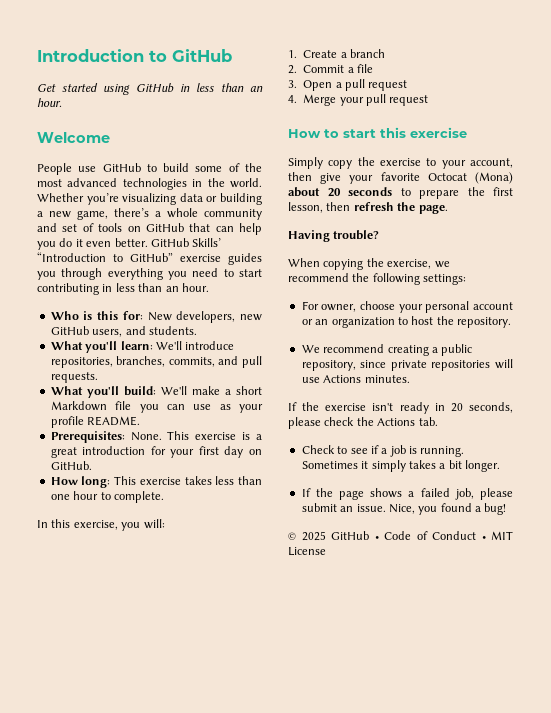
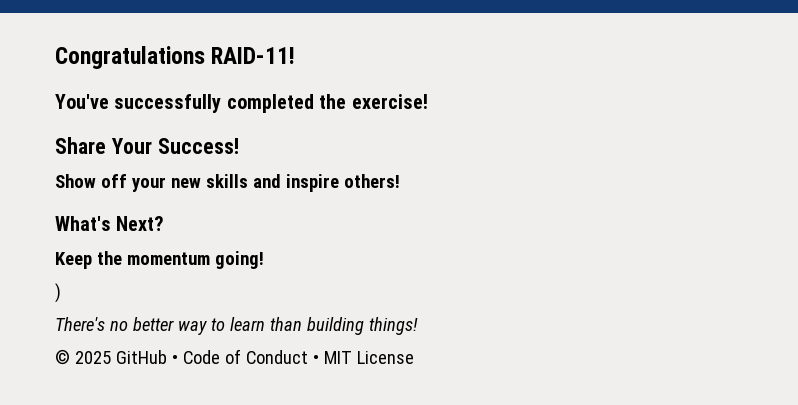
[37,49,232,62] [37,83,263,95] [37,98,62,107] [37,132,110,143] [37,163,262,175] [37,178,262,190] [37,193,262,205] [37,208,262,220] [37,223,262,235] [37,238,222,250] [37,252,262,265] [37,268,262,280] [37,283,209,295] [50,311,262,323] [50,326,197,337] [50,341,235,353] [50,356,262,368] [50,372,98,383] [50,386,262,398] [50,401,263,413] [50,416,141,428] [50,431,262,443] [50,446,262,458] [50,461,92,470] [50,476,262,488] [50,491,164,503] [37,519,165,531] [288,49,385,58] [288,64,373,74] [288,79,408,91] [288,94,429,106] [288,127,467,138] [288,157,513,169] [288,172,513,184] [288,187,513,199] [288,202,448,214] [288,230,380,242] [288,258,450,270] [288,273,467,285] [301,301,513,313] [301,316,511,328] [301,344,473,356] [301,359,513,371] [301,375,410,383] [288,402,513,414] [288,417,438,429] [301,445,465,457] [301,460,500,472] [301,488,513,500] [301,503,507,515] Introduction to GitHub // Get started using GitHub in less than an hour. // Welcome // People use GitHub to build some of the most advanced technologies in the world. Whether you’re visualizing data or building a new game, there’s a whole community and set of tools on GitHub that can help you do it even better. GitHub Skills’ “Introduction to GitHub” exercise guides you through everything you need to start contributing in less than an hour. // Who is this for: New developers, new GitHub users, and students. // What you'll learn: We'll introduce repositories, branches, commits, and pull requests. // What you'll build: We'll make a short Markdown file you can use as your profile README. // Prerequisites: None. This exercise is a great introduction for your first day on GitHub. // How long: This exercise takes less than one hour to complete. // In this exercise, you will: // 1. Create a branch // 2. Commit a file // 3. Open a pull request // 4. Merge your pull request // How to start this exercise // Simply copy the exercise to your account, then give your favorite Octocat (Mona) about 20 seconds to prepare the first lesson, then refresh the page. // Having trouble? // When copying the exercise, we recommend the following settings: // For owner, choose your personal account or an organization to host the repository. // We recommend creating a public repository, since private repositories will use Actions minutes. // If the exercise isn't ready in 20 seconds, please check the Actions tab. // Check to see if a job is running. Sometimes it simply takes a bit longer. // If the page shows a failed job, please submit an issue. Nice, you found a bug! -> [55,46,296,69] [55,94,428,113] [55,137,239,154] [55,174,400,192] [55,216,165,231] [55,251,264,269] [55,283,61,303] [55,317,418,335] Congratulations RAID-11! // You've successfully completed the exercise! // Share Your Success! // Show off your new skills and inspire others! // What's Next? // Keep the momentum going! // ) // There's no better way to learn than building things!

